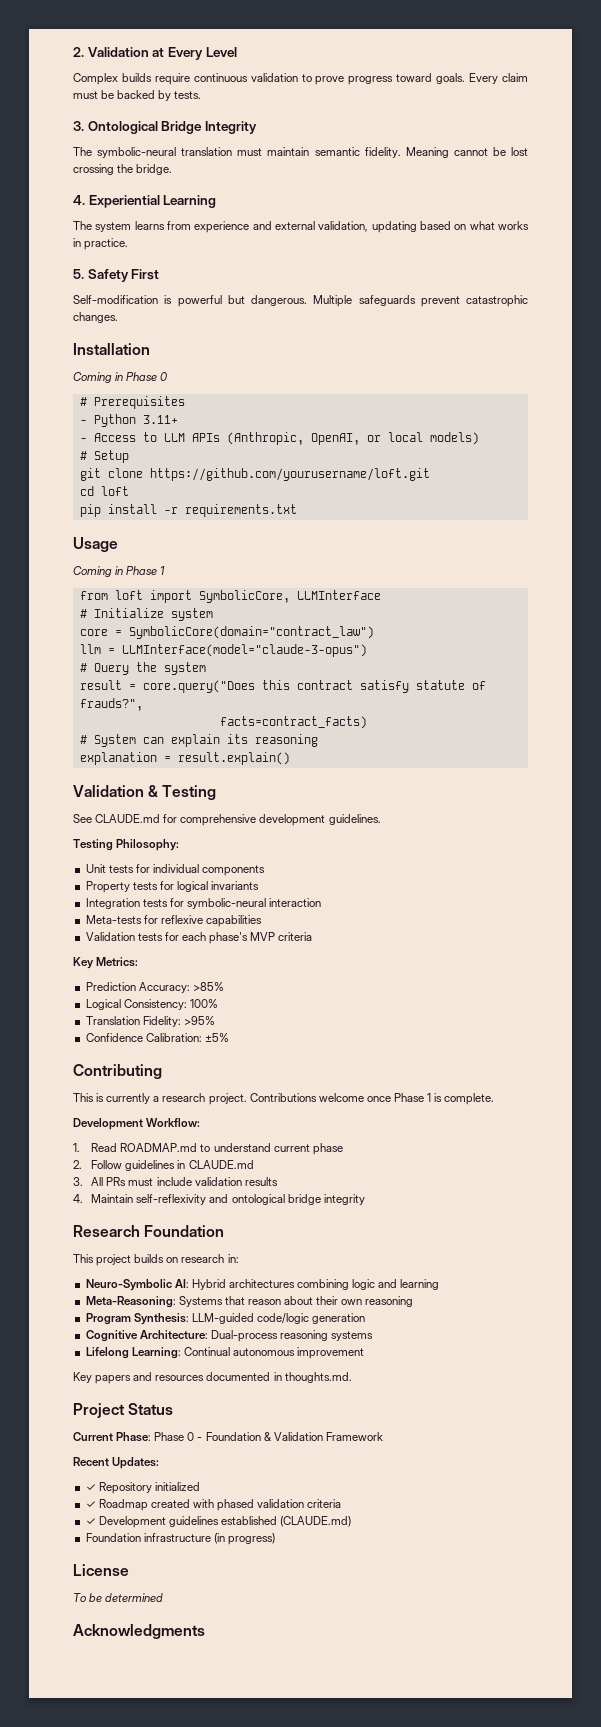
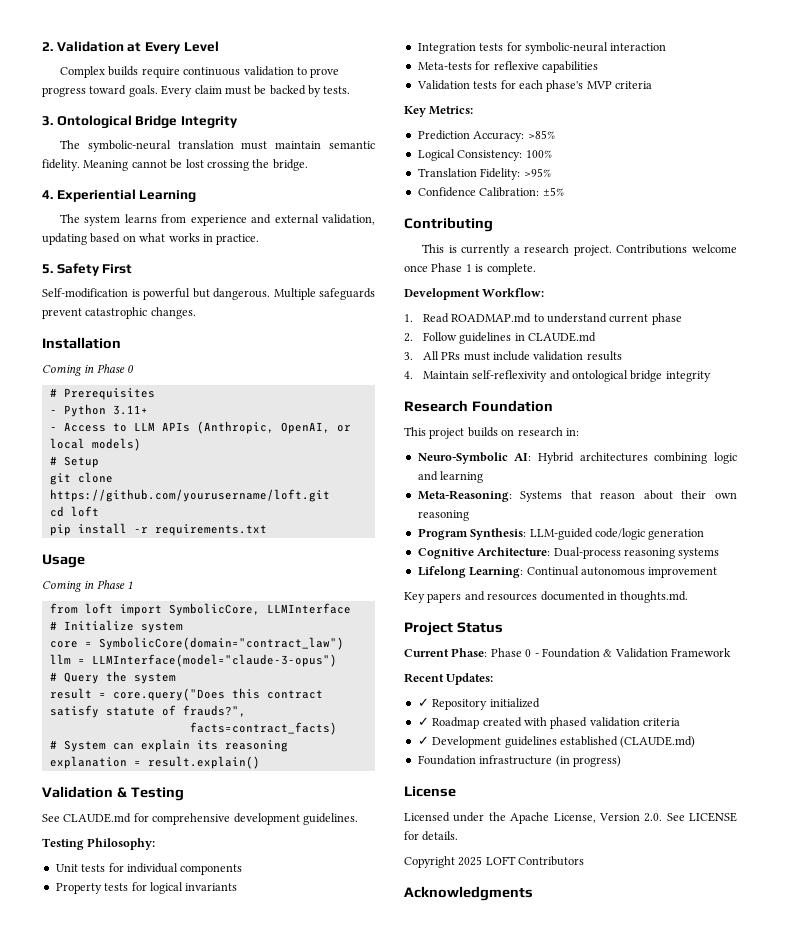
[73,1593,164,1602] To be determined -> [404,812,737,824] [404,831,459,841] [404,856,585,868] Licensed under the Apache License, Version 2.0. See LICENSE for details. // Copyright 2025 LOFT Contributors

